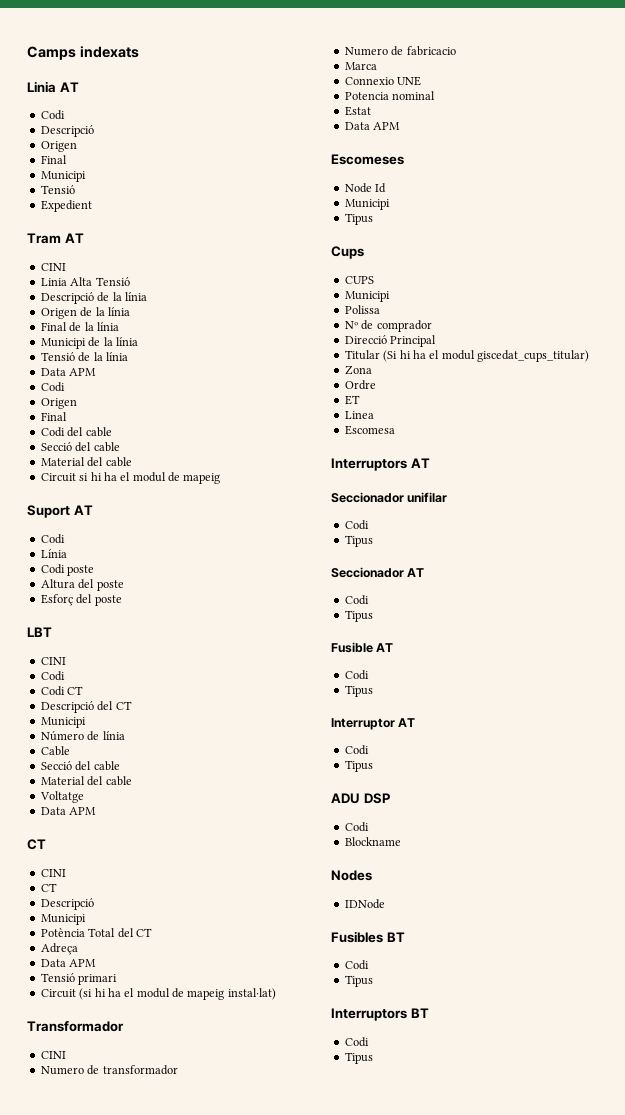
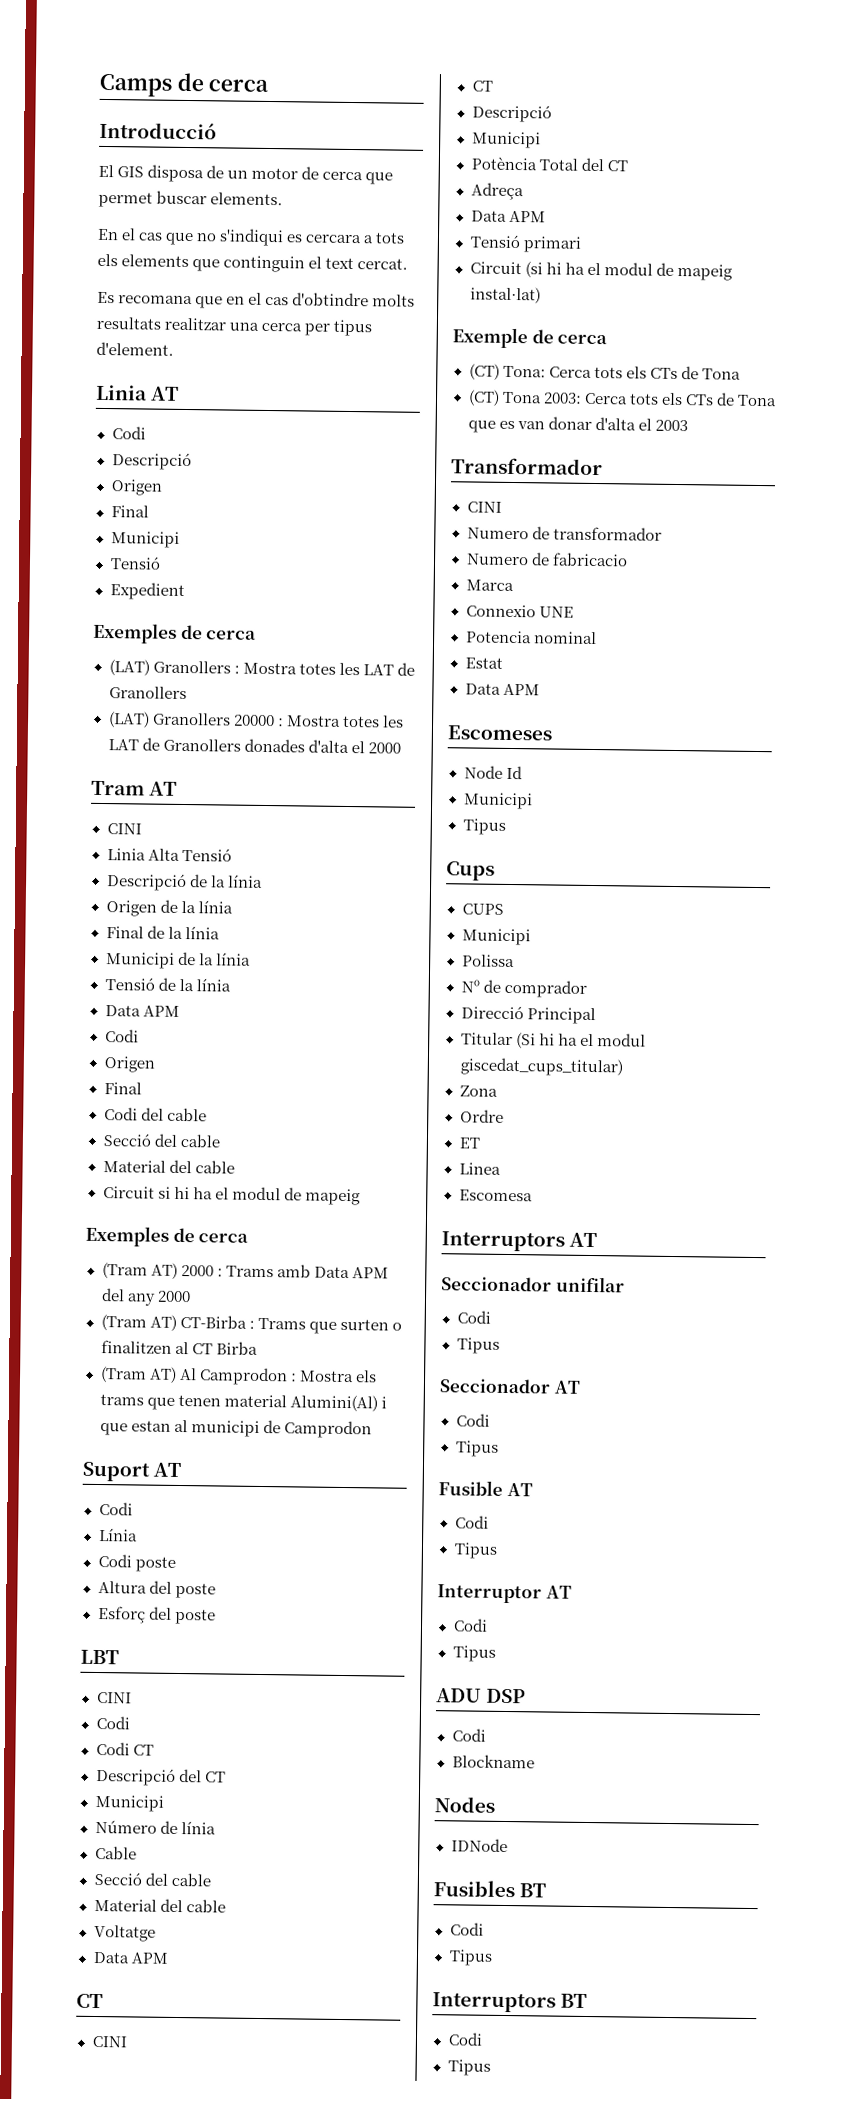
[79,46,139,58] indexats -> [176,72,270,92] [99,121,217,140] [98,164,394,185] [98,190,284,208] [97,228,406,247] [97,253,409,273] [97,291,416,309] [96,316,373,337] [96,341,174,356] de cerca // Introducció // El GIS disposa de un motor de cerca que permet buscar elements. // En el cas que no s'indiqui es cercara a tots els elements que continguin el text cercat. // Es recomana que en el cas d'obtindre molts resultats realitzar una cerca per tipus d'element.
(92, 206) none -> [93,622,257,644] [108,659,415,676] [108,686,187,700] [107,711,404,728] [107,737,401,754] // Exemples de cerca // (LAT) Granollers : Mostra totes les LAT de Granollers // (LAT) Granollers 20000 : Mostra totes les LAT de Granollers donades d'alta el 2000
(221, 478) none -> [85,1225,249,1247] [101,1262,389,1279] [100,1288,191,1306] [100,1314,402,1334] [100,1340,258,1355] [99,1366,377,1386] [99,1394,387,1412] [99,1419,372,1439] // Exemples de cerca // (Tram AT) 2000 : Trams amb Data APM del any 2000 // (Tram AT) CT-Birba : Trams que surten o finalitzen al CT Birba // (Tram AT) Al Camprodon : Mostra els trams que tenen material Alumini(Al) i que estan al municipi de Camprodon
(276, 994) none -> [452,327,608,349] [468,363,741,380] [467,389,777,407] [467,416,688,433] // Exemple de cerca // (CT) Tona: Cerca tots els CTs de Tona // (CT) Tona 2003: Cerca tots els CTs de Tona que es van donar d'alta el 2003

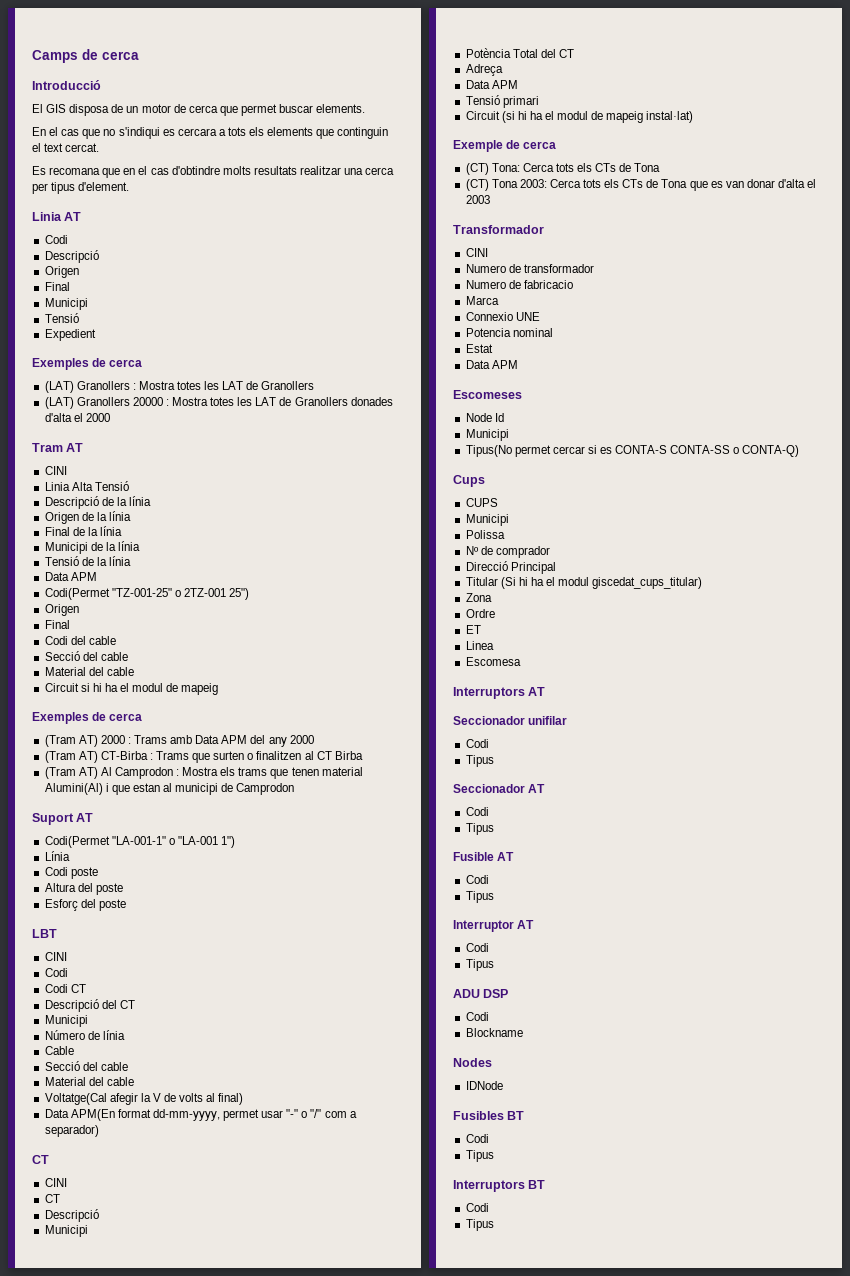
[104,1029,139,1043] Codi -> [44,588,250,600] Codi(Permet "TZ-001-25" o 2TZ-001 25")
[98,1502,133,1516] Codi -> [44,836,236,848] Codi(Permet "LA-001-1" o "LA-001 1")
[93,1924,156,1942] [92,1951,169,1964] Voltatge // Data APM -> [44,1093,244,1105] [44,1109,357,1121] [44,1125,99,1137] Voltatge(Cal afegir la V de volts al final) // Data APM(En format dd-mm-yyyy, permet usar "-" o "/" com a separador)
[462,818,506,835] Tipus -> [465,445,800,457] Tipus(No permet cercar si es CONTA-S CONTA-SS o CONTA-Q)

